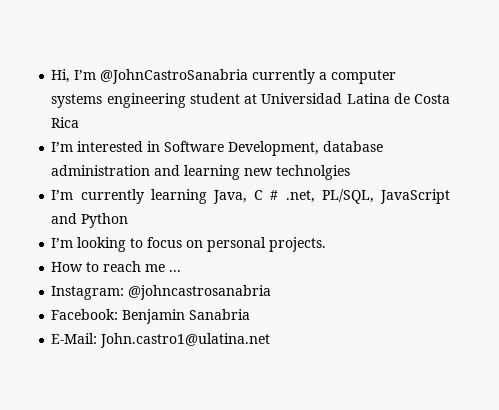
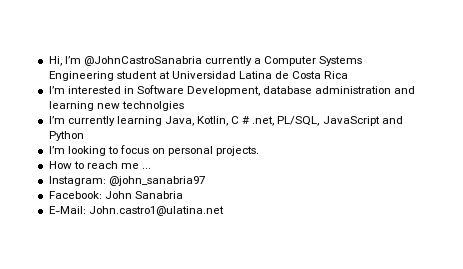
[331,70,397,84] [51,93,186,108] computer systems engineering -> [264,56,363,66] [48,71,114,81] Computer Systems Engineering
(247, 197) none -> [197,116,229,126] Kotlin,
[128,285,272,300] @johncastrosanabria -> [108,176,205,186] @john_sanabria97
[122,309,186,324] Benjamin -> [104,191,132,199] John

